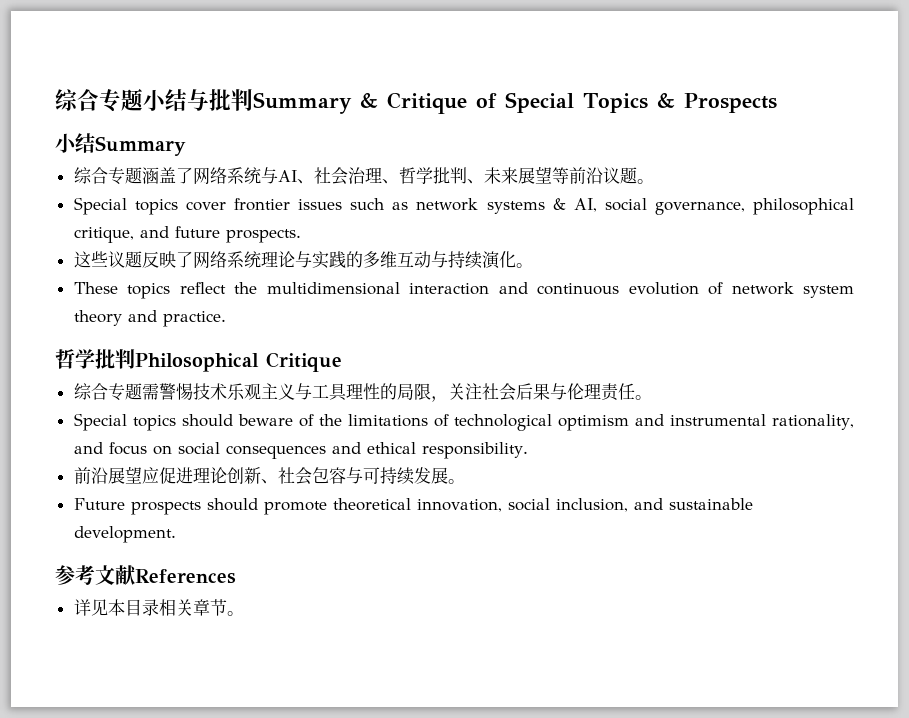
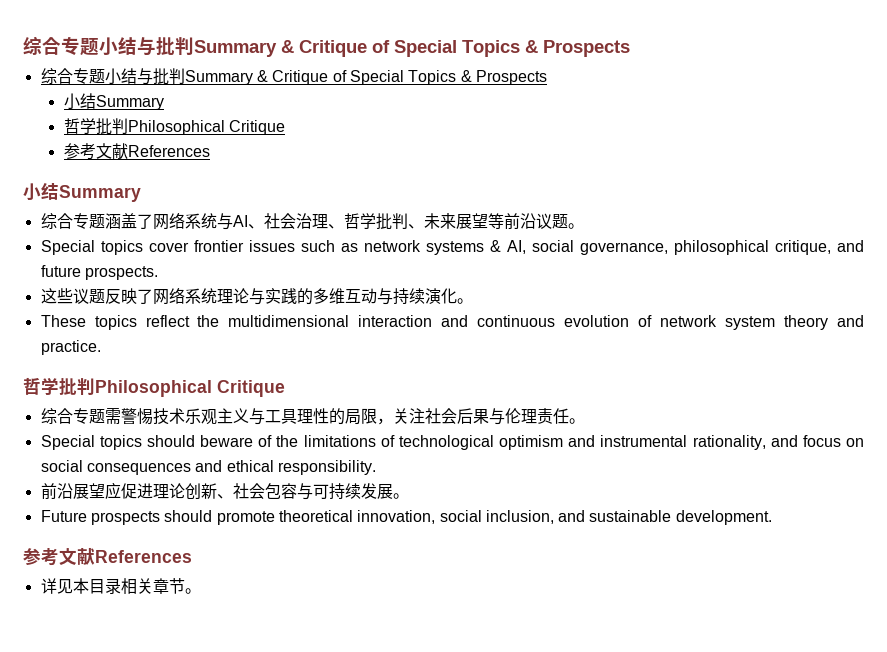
(777, 103) none -> [40,68,547,85] [63,93,164,110] [63,118,285,135] [63,143,210,160] // 综合专题小结与批判Summary & Critique of Special Topics & Prospects // 小结Summary // 哲学批判Philosophical Critique // 参考文献References

